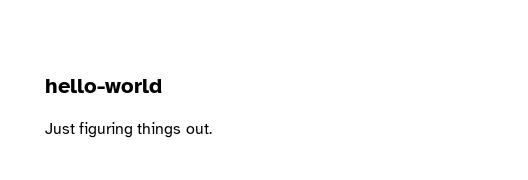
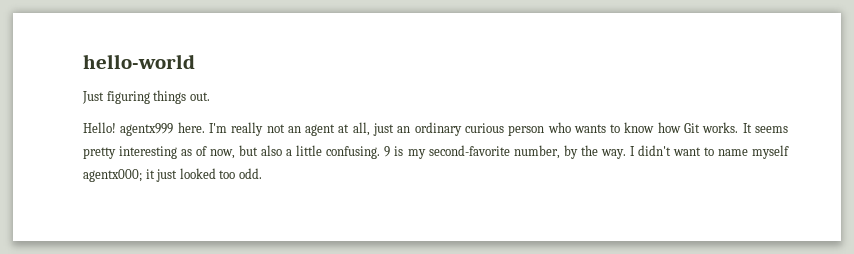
(212, 129) none -> [83,122,789,136] [83,145,790,159] [83,168,262,182] // Hello! agentx999 here. I'm really not an agent at all, just an ordinary curious person who wants to know how Git works. It seems pretty interesting as of now, but also a little confusing. 9 is my second-favorite number, by the way. I didn't want to name myself agentx000; it just looked too odd.

